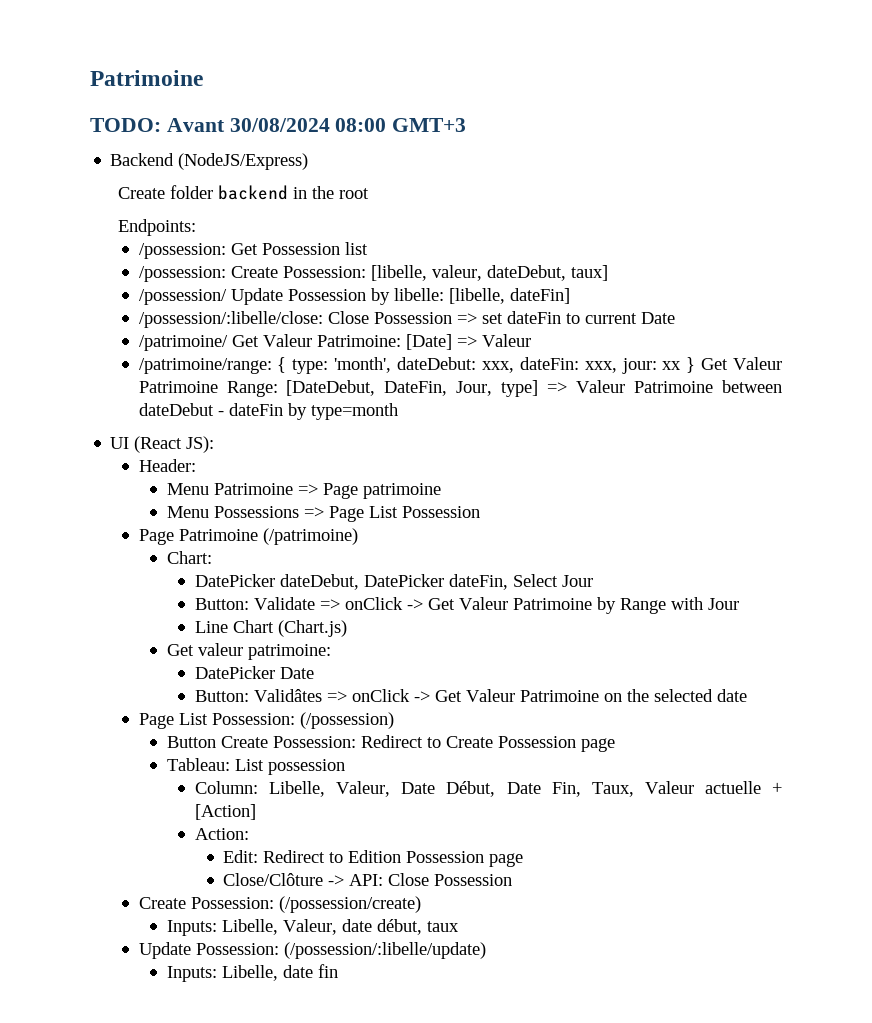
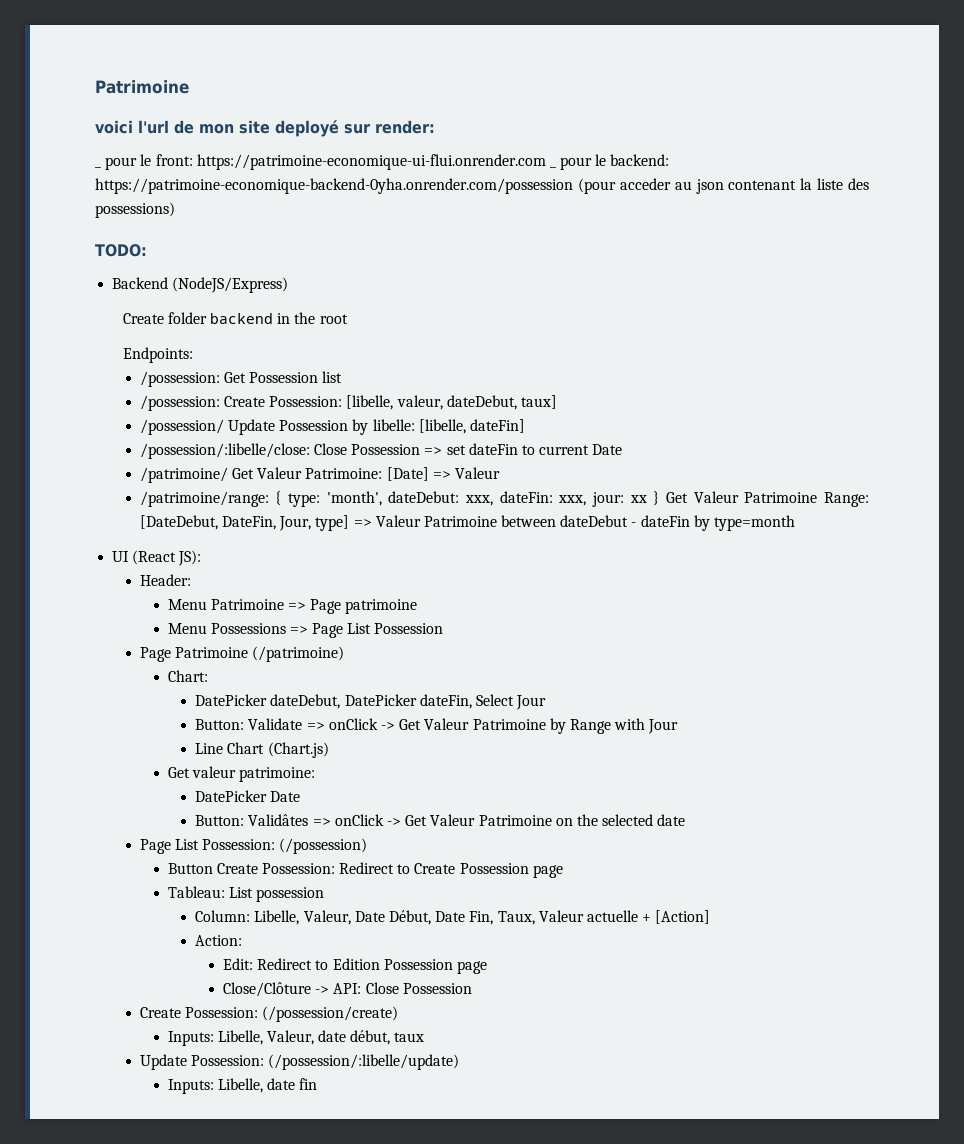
[90,118,467,132] TODO: Avant 30/08/2024 08:00 GMT+3 -> [95,120,435,137] [95,154,670,170] [95,178,869,194] [95,202,175,218] [95,244,147,257] voici l'url de mon site deployé sur render: // _ pour le front: https://patrimoine-economique-ui-flui.onrender.com _ pour le backend: https://patrimoine-economique-backend-0yha.onrender.com/possession (pour acceder au json contenant la liste des possessions) // TODO:

